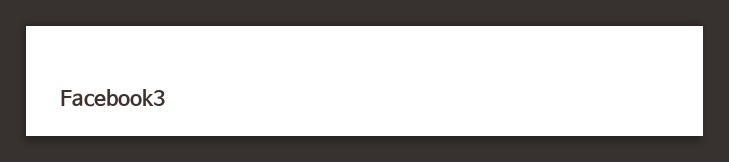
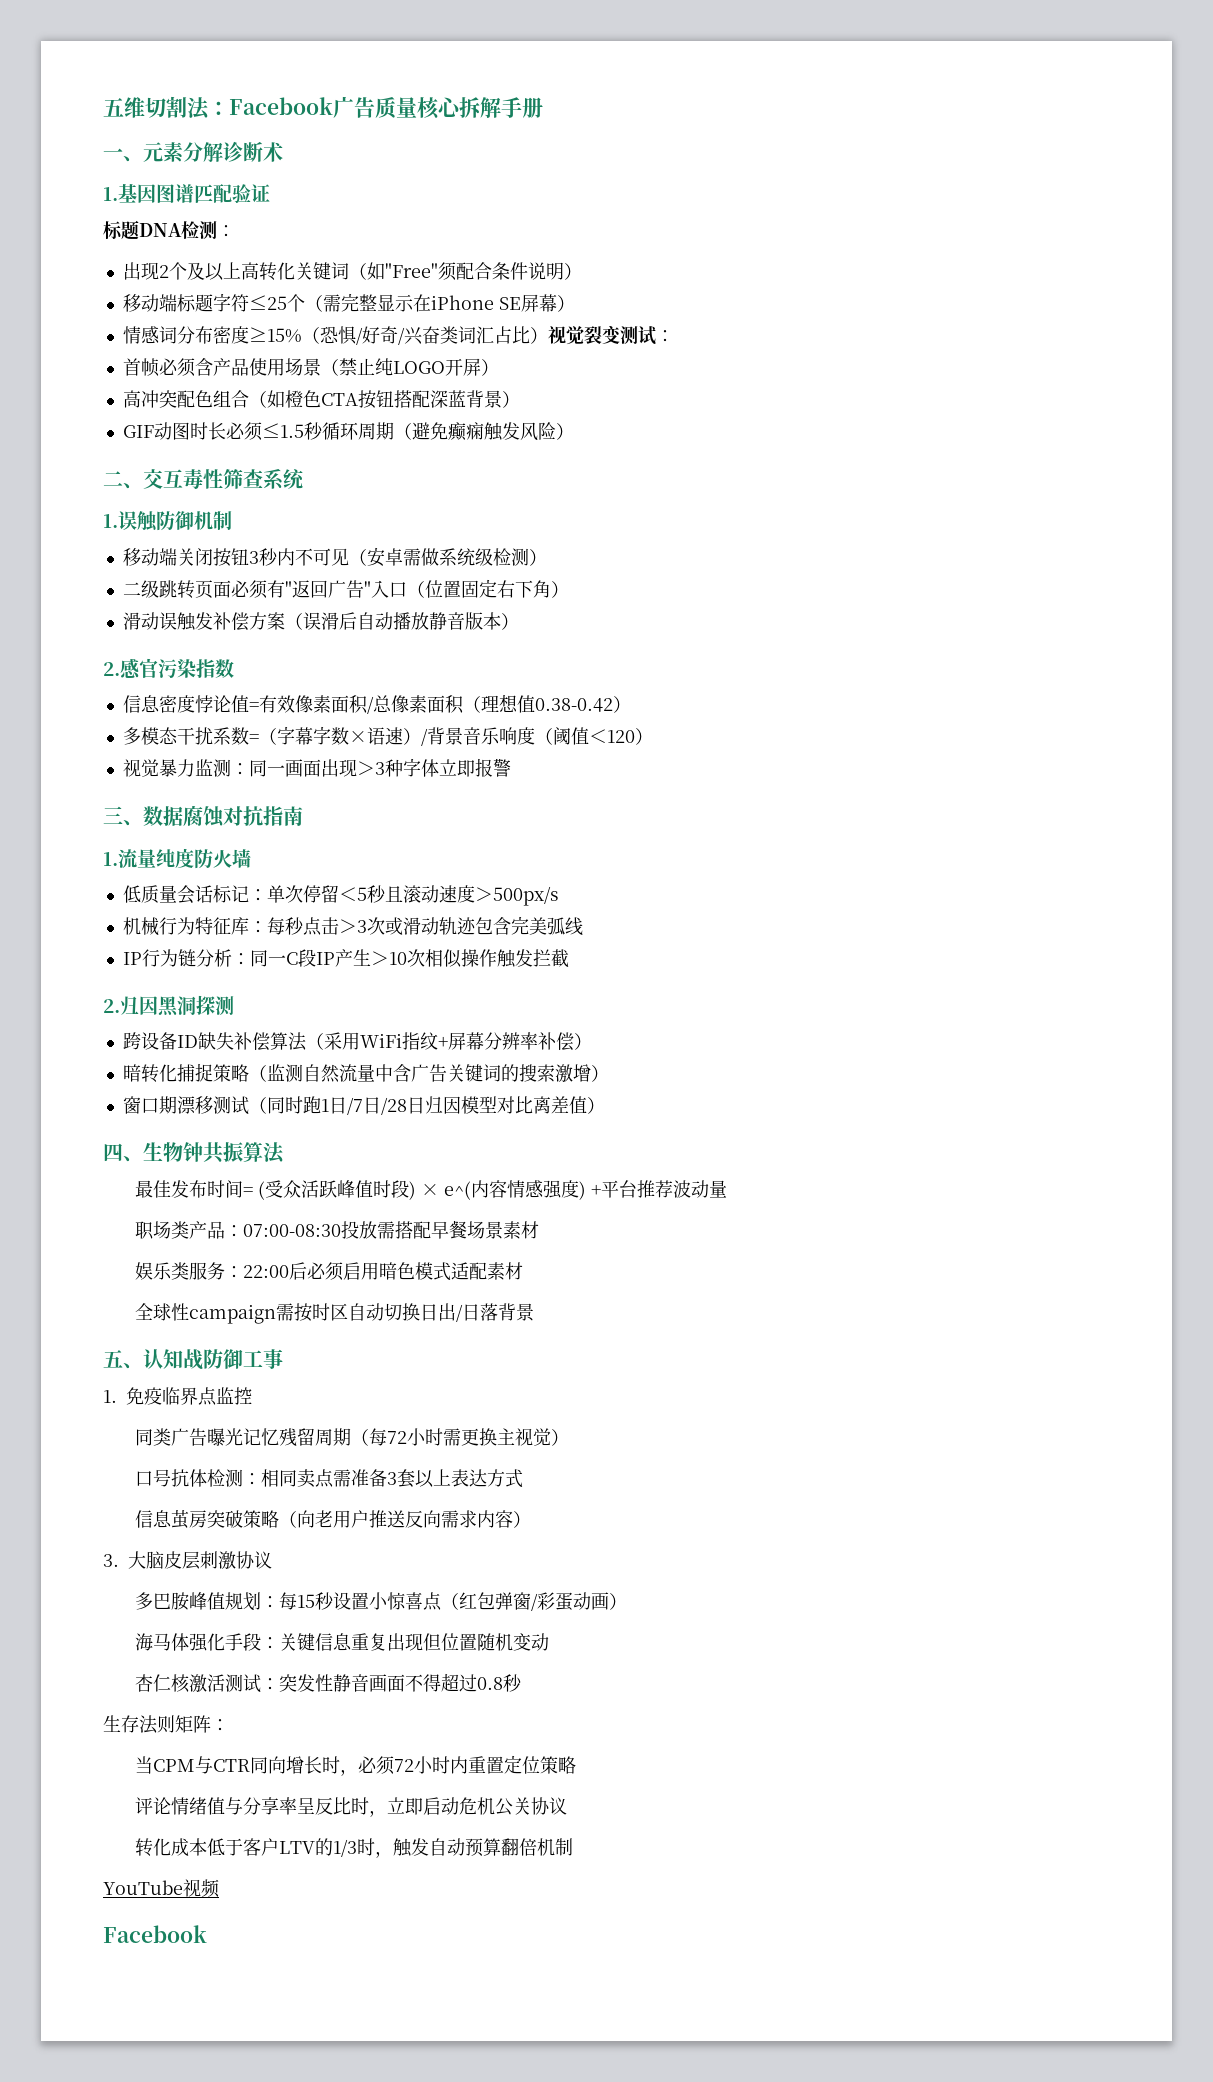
[60,89,165,107] Facebook3 -> [103,96,543,120] [103,141,283,162] [103,184,270,203] [103,220,235,240] [122,262,582,281] [122,293,575,312] [122,325,674,345] [122,358,499,377] [122,390,520,409] [122,422,574,441] [103,468,304,490] [103,511,232,532] [122,547,547,567] [122,579,569,599] [122,612,519,631] [103,658,234,679] [122,694,631,714] [122,726,653,746] [122,758,511,777] [103,805,303,828] [103,848,251,869] [122,885,559,906] [122,916,583,936] [122,949,569,968] [103,995,234,1017] [122,1032,592,1051] [122,1063,609,1083] [122,1096,605,1115] [103,1142,285,1164] [135,1180,728,1200] [135,1220,540,1240] [135,1262,524,1281] [135,1303,535,1324] [103,1349,283,1370] [103,1387,252,1406] [135,1428,570,1447] [135,1469,524,1488] [135,1510,532,1529] [103,1551,272,1570] [135,1592,628,1611] [135,1633,550,1652] [135,1673,523,1693] [103,1715,229,1734] [135,1755,577,1776] [135,1797,568,1817] [135,1838,574,1858] [103,1879,220,1898] [103,1925,207,1943] 五维切割法：Facebook广告质量核心拆解手册 // 一、元素分解诊断术 // 1.基因图谱匹配验证 // 标题DNA检测： // 出现2个及以上高转化关键词（如"Free"须配合条件说明） // 移动端标题字符≤25个（需完整显示在iPhone SE屏幕） // 情感词分布密度≥15%（恐惧/好奇/兴奋类词汇占比）视觉裂变测试： // 首帧必须含产品使用场景（禁止纯LOGO开屏） // 高冲突配色组合（如橙色CTA按钮搭配深蓝背景） // GIF动图时长必须≤1.5秒循环周期（避免癫痫触发风险） // 二、交互毒性筛查系统 // 1.误触防御机制 // 移动端关闭按钮3秒内不可见（安卓需做系统级检测） // 二级跳转页面必须有"返回广告"入口（位置固定右下角） // 滑动误触发补偿方案（误滑后自动播放静音版本） // 2.感官污染指数 // 信息密度悖论值=有效像素面积/总像素面积（理想值0.38-0.42） // 多模态干扰系数=（字幕字数×语速）/背景音乐响度（阈值＜120） // 视觉暴力监测：同一画面出现＞3种字体立即报警 // 三、数据腐蚀对抗指南 // 1.流量纯度防火墙 // 低质量会话标记：单次停留＜5秒且滚动速度＞500px/s // 机械行为特征库：每秒点击＞3次或滑动轨迹包含完美弧线 // IP行为链分析：同一C段IP产生＞10次相似操作触发拦截 // 2.归因黑洞探测 // 跨设备ID缺失补偿算法（采用WiFi指纹+屏幕分辨率补偿） // 暗转化捕捉策略（监测自然流量中含广告关键词的搜索激增） // 窗口期漂移测试（同时跑1日/7日/28日归因模型对比离差值） // 四、生物钟共振算法 // 最佳发布时间= (受众活跃峰值时段) × e^(内容情感强度) +平台推荐波动量 // 职场类产品：07:00-08:30投放需搭配早餐场景素材 // 娱乐类服务：22:00后必须启用暗色模式适配素材 // 全球性campaign需按时区自动切换日出/日落背景 // 五、认知战防御工事 // 1.免疫临界点监控 // 同类广告曝光记忆残留周期（每72小时需更换主视觉） // 口号抗体检测：相同卖点需准备3套以上表达方式 // 信息茧房突破策略（向老用户推送反向需求内容） // 3.大脑皮层刺激协议 // 多巴胺峰值规划：每15秒设置小惊喜点（红包弹窗/彩蛋动画） // 海马体强化手段：关键信息重复出现但位置随机变动 // 杏仁核激活测试：突发性静音画面不得超过0.8秒 // 生存法则矩阵： // 当CPM与CTR同向增长时，必须72小时内重置定位策略 // 评论情绪值与分享率呈反比时，立即启动危机公关协议 // 转化成本低于客户LTV的1/3时，触发自动预算翻倍机制 // YouTube视频 // Facebook

